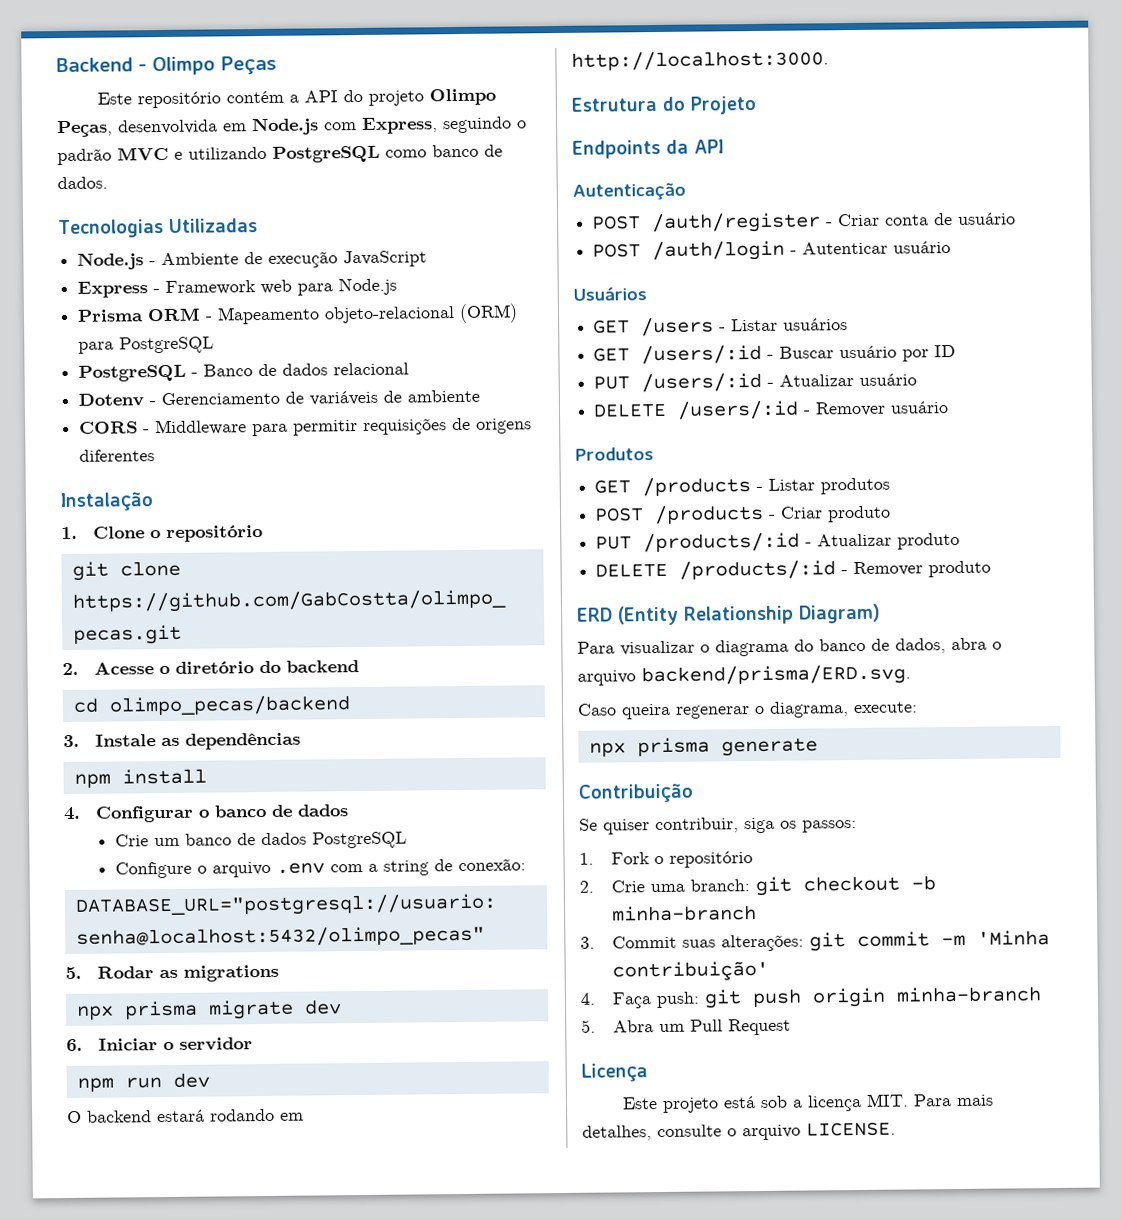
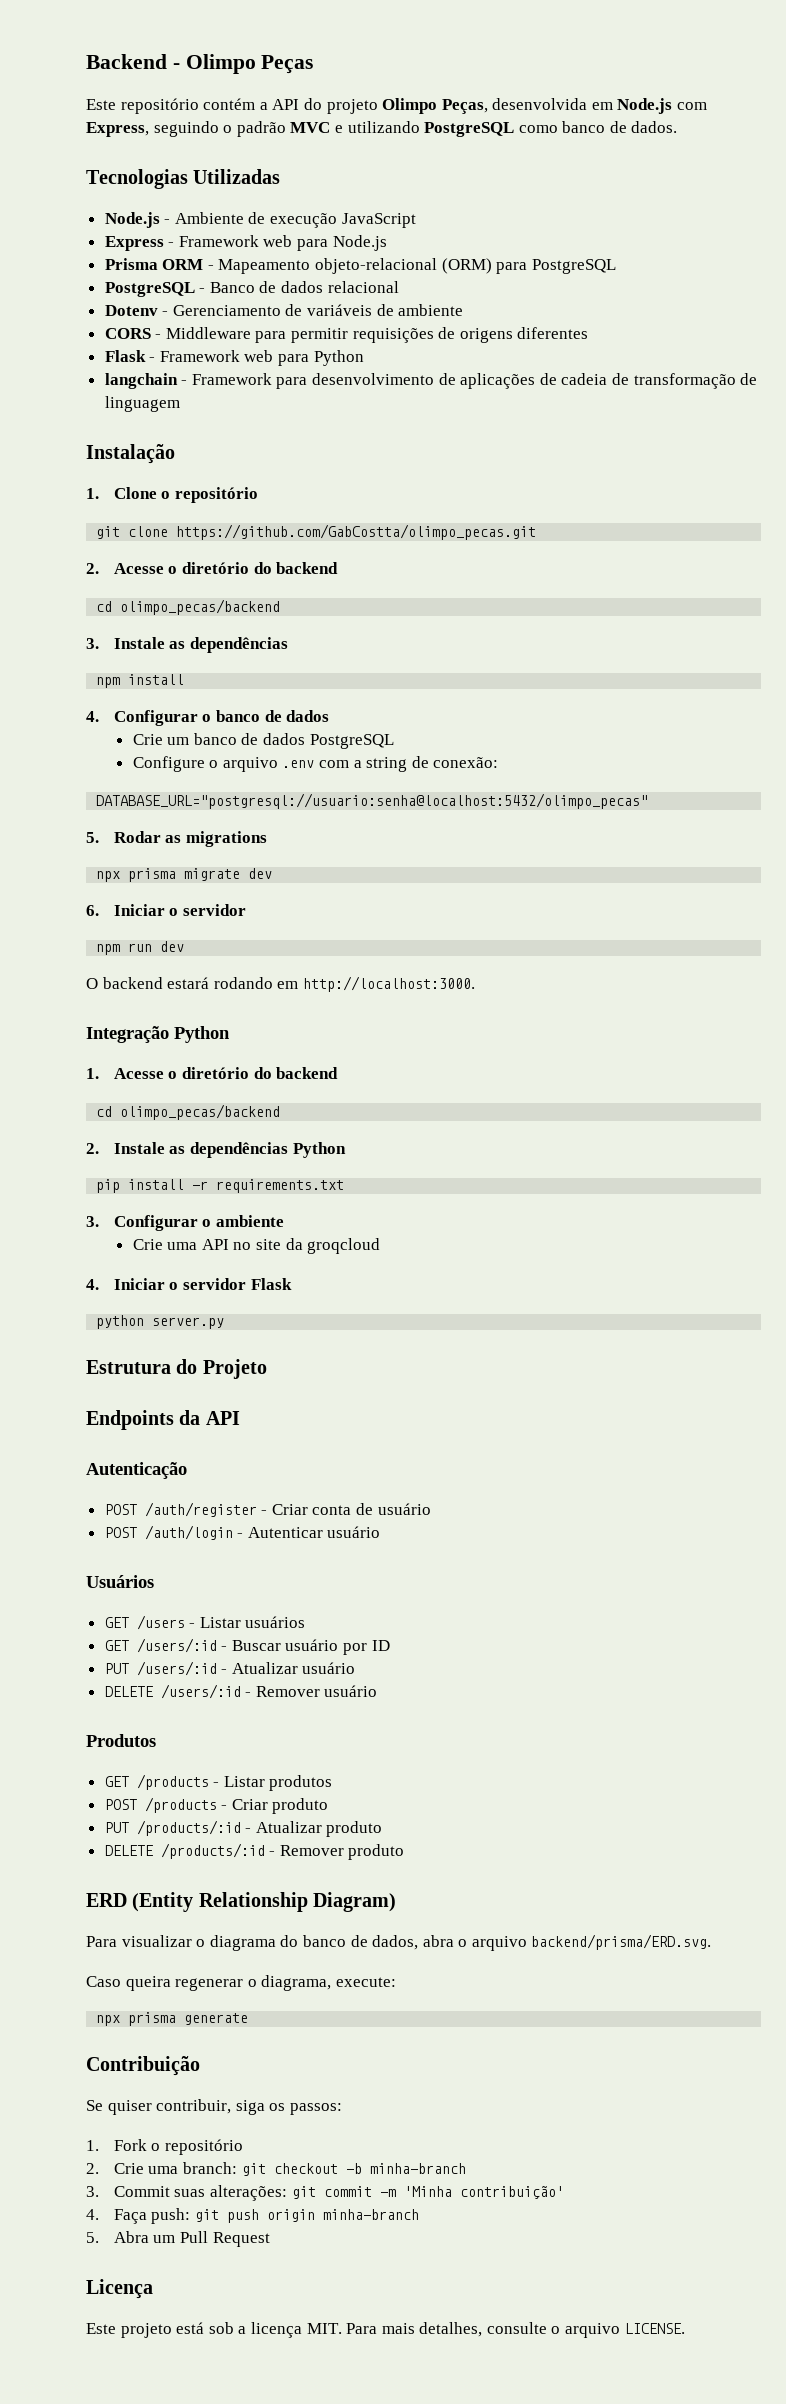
(156, 455) none -> [104,350,364,366] [104,373,758,389] [104,396,180,412] // Flask - Framework web para Python // langchain - Framework para desenvolvimento de aplicações de cadeia de transformação de linguagem
(829, 60) none -> [86,1026,230,1043] [86,1067,339,1079] [96,1104,281,1120] [86,1142,346,1158] [96,1179,345,1193] [86,1215,285,1231] [132,1238,381,1254] [86,1278,292,1290] [96,1315,225,1329] // Integração Python // 1. Acesse o diretório do backend // cd olimpo_pecas/backend // 2. Instale as dependências Python // pip install -r requirements.txt // 3. Configurar o ambiente // Crie uma API no site da groqcloud // 4. Iniciar o servidor Flask // python server.py

